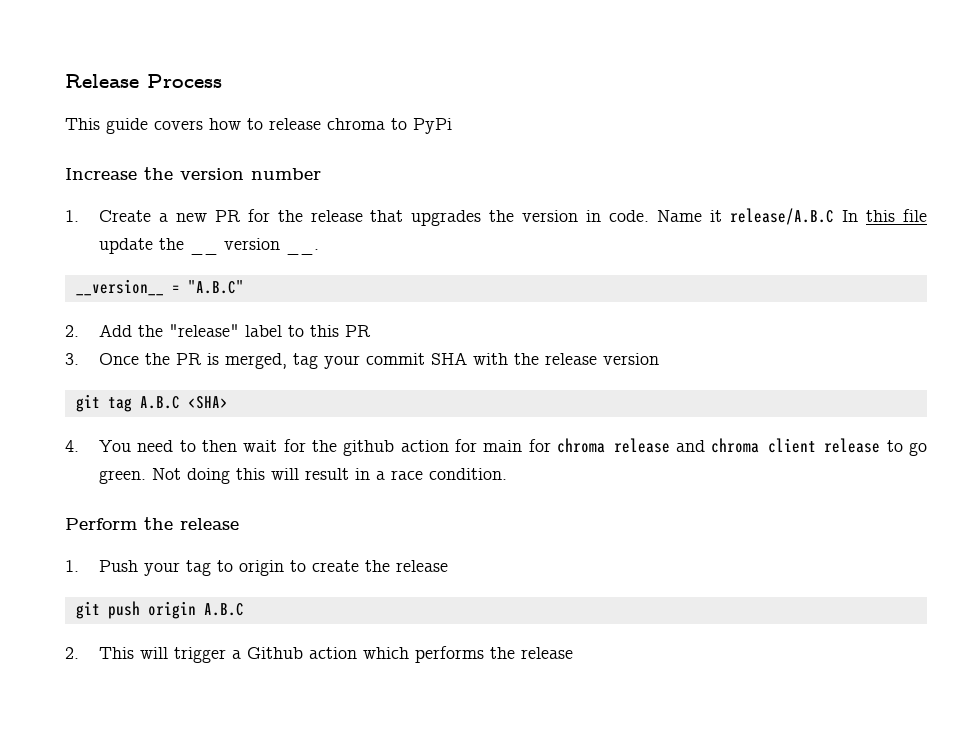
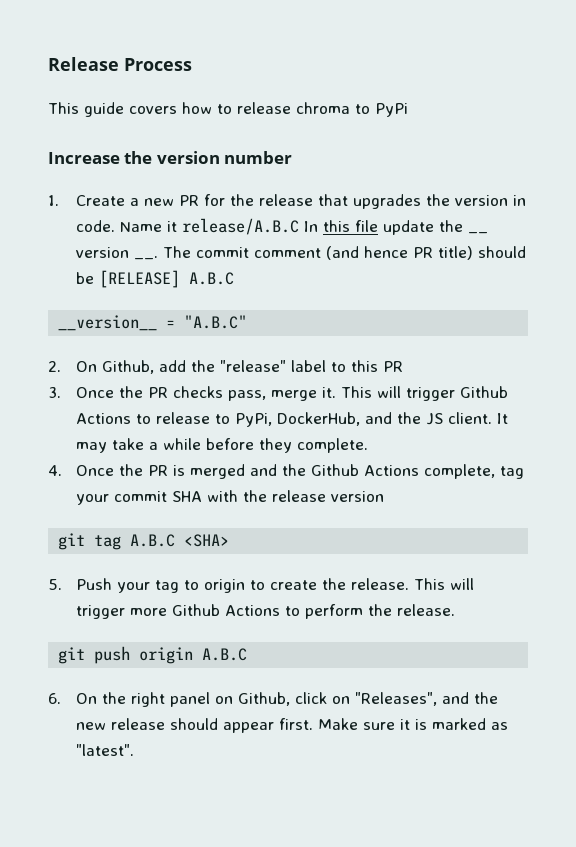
(319, 252) none -> [163,246,527,260] [76,270,235,288] The commit comment (and hence PR title) should be [RELEASE] A.B.C
[98,324,132,337] Add -> [76,360,187,374] On Github, add
[206,353,287,369] is merged, -> [173,386,509,401] [76,412,509,427] [76,438,369,453] [48,464,496,479] checks pass, merge it. This will trigger Github Actions to release to PyPi, DockerHub, and the JS client. It may take a while before they complete. // 4. Once the PR is merged and the Github Actions complete,
[65,438,927,456] [98,468,507,484] [65,517,239,530] [65,560,79,572] 4. You need to then wait for the github action for main for chroma release and chroma client release to go green. Not doing this will result in a race condition. // Perform the release // 1. -> [48,579,62,590] 5.
[395,560,448,572] [75,601,244,619] [65,646,573,663] release // git push origin A.B.C // 2. This will trigger a Github action which performs the release -> [351,578,475,590] [76,604,456,619] [58,646,248,664] [48,692,499,707] [76,718,509,733] [76,744,135,756] release. This will trigger more Github Actions to perform the release. // git push origin A.B.C // 6. On the right panel on Github, click on "Releases", and the new release should appear first. Make sure it is marked as "latest".

